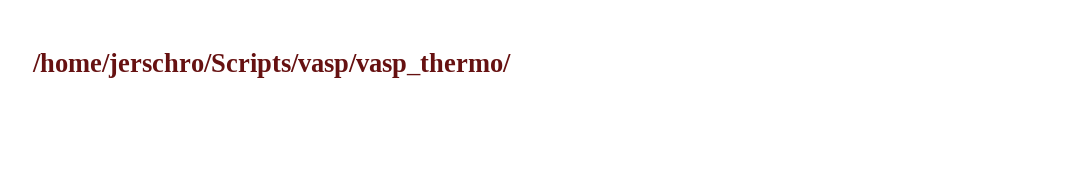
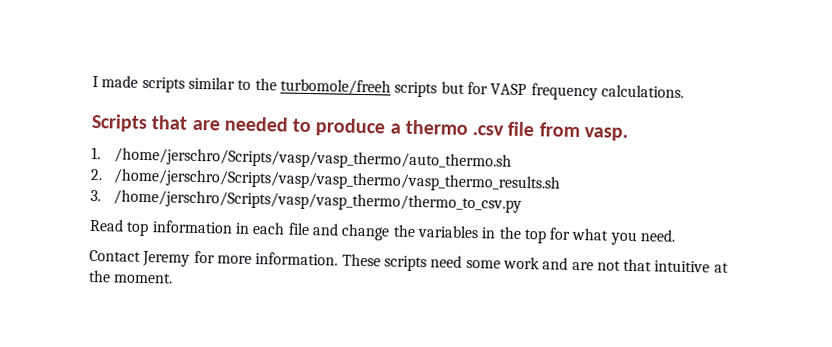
[32,53,511,78] /home/jerschro/Scripts/vasp/vasp_thermo/ -> [92,75,684,101] [91,113,628,141] [91,146,513,171] [90,168,561,193] [90,189,523,213] [89,218,677,246] [89,249,729,273] [88,269,174,284] I made scripts similar to the turbomole/freeh scripts but for VASP frequency calculations. // Scripts that are needed to produce a thermo .csv file from vasp. // 1. /home/jerschro/Scripts/vasp/vasp_thermo/auto_thermo.sh // 2. /home/jerschro/Scripts/vasp/vasp_thermo/vasp_thermo_results.sh // 3. /home/jerschro/Scripts/vasp/vasp_thermo/thermo_to_csv.py // Read top information in each file and change the variables in the top for what you need. // Contact Jeremy for more information. These scripts need some work and are not that intuitive at the moment.

